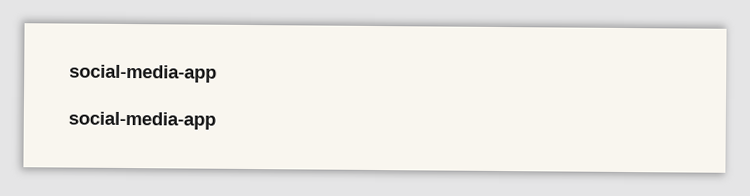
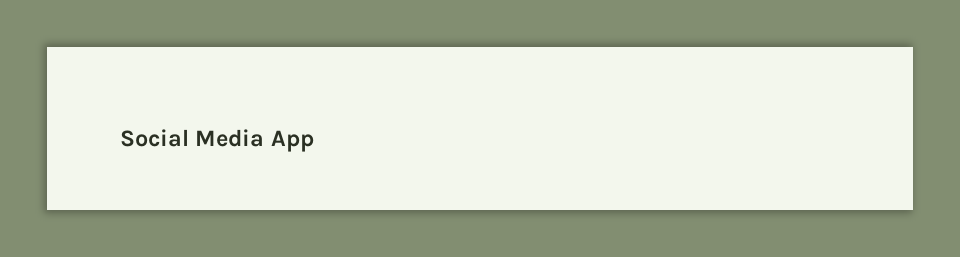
[69,64,217,83] [68,111,216,130] social-media-app // social-media-app -> [120,129,314,152] Social Media App

